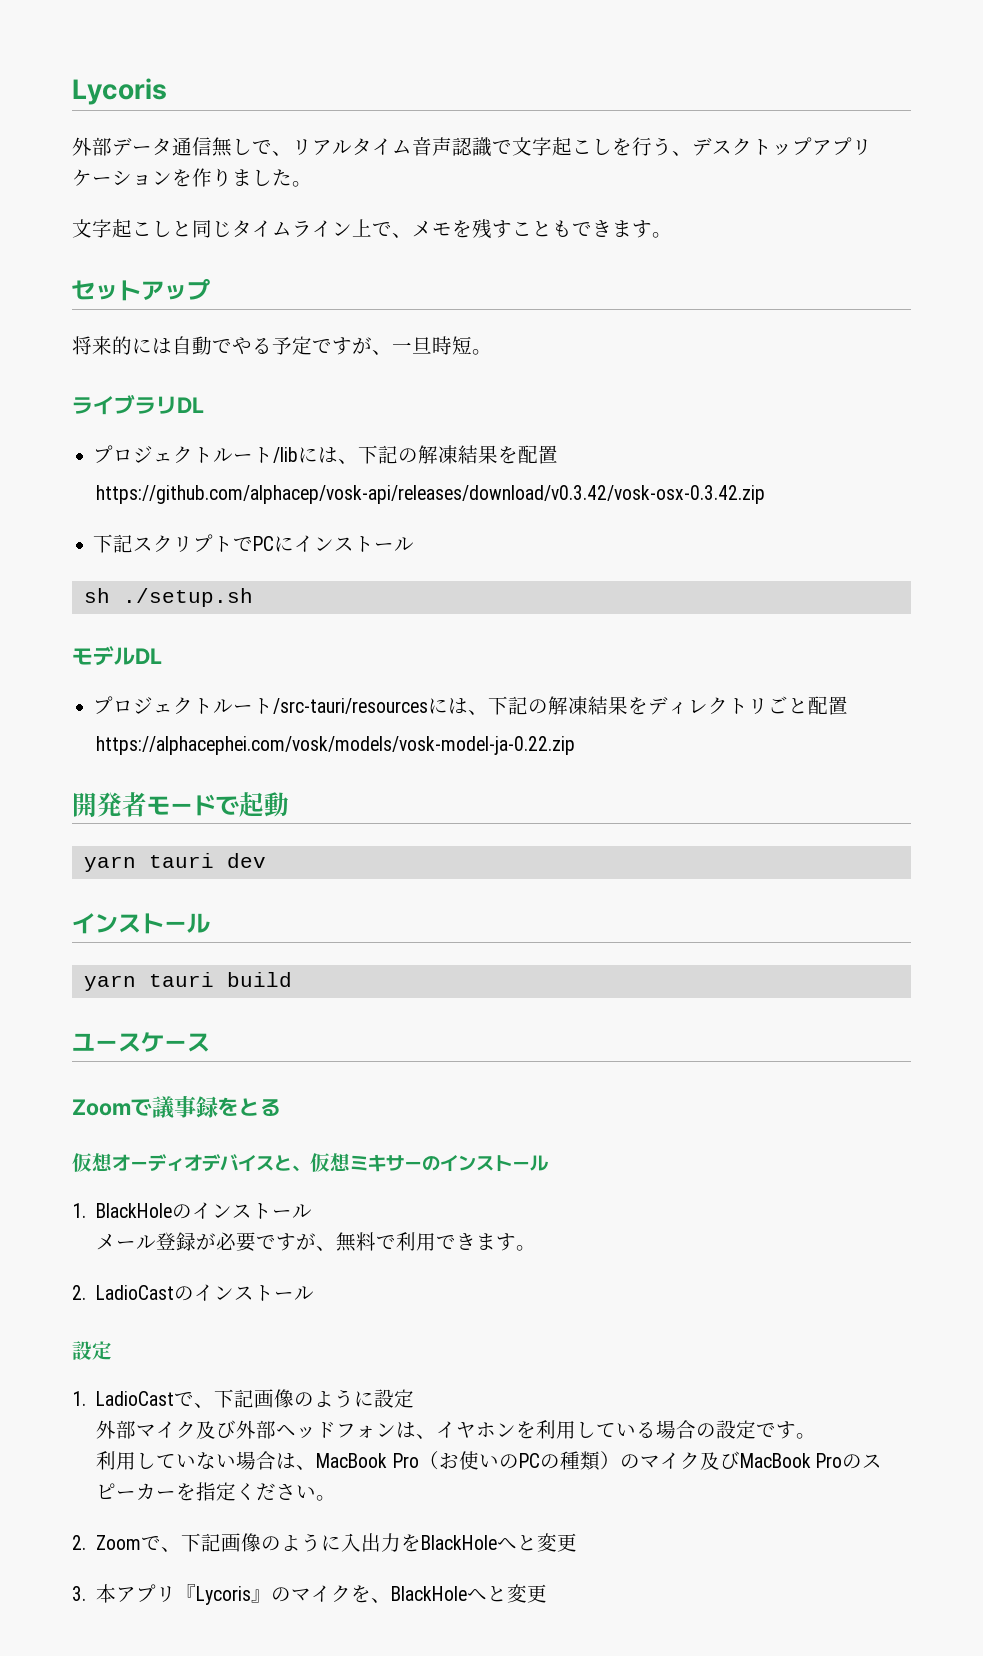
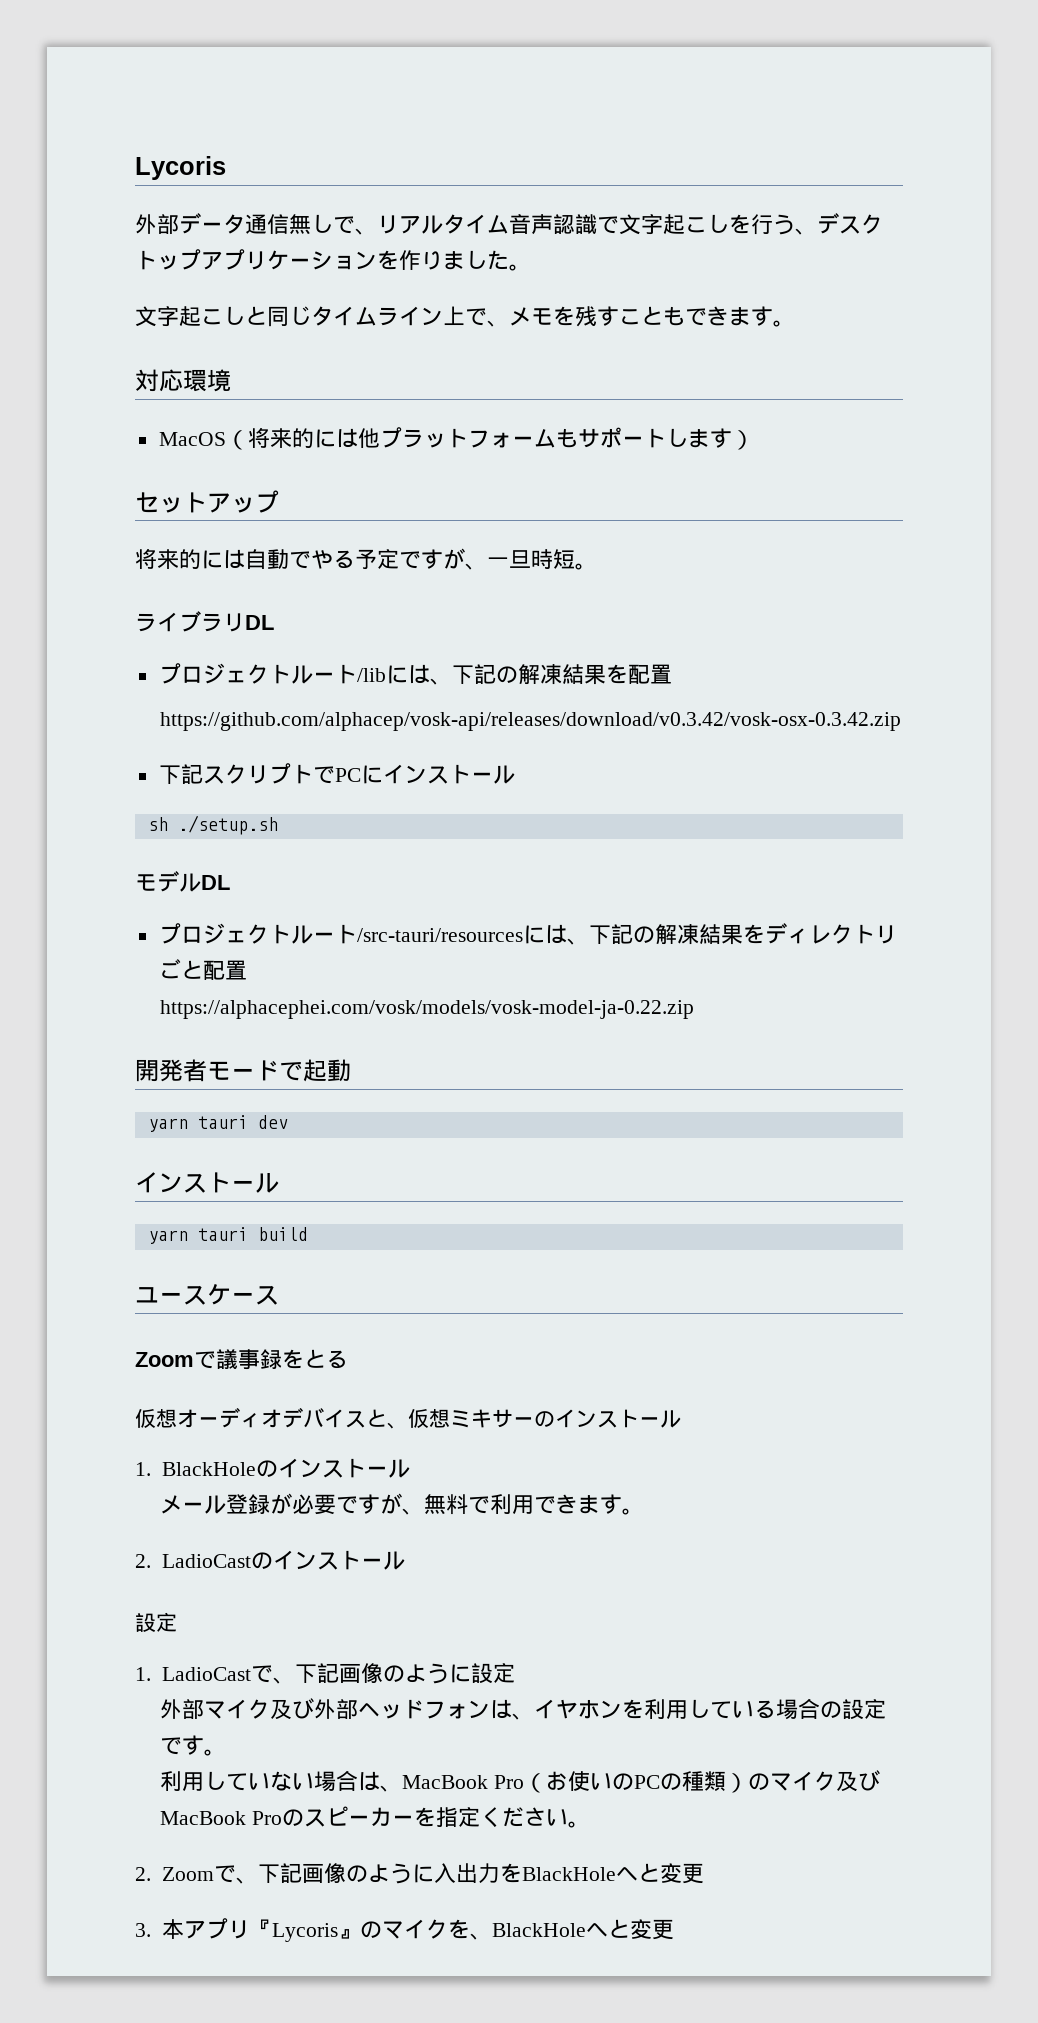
(672, 235) none -> [135,369,231,392] [158,427,754,450] // 対応環境 // MacOS（将来的には他プラットフォームもサポートします）

